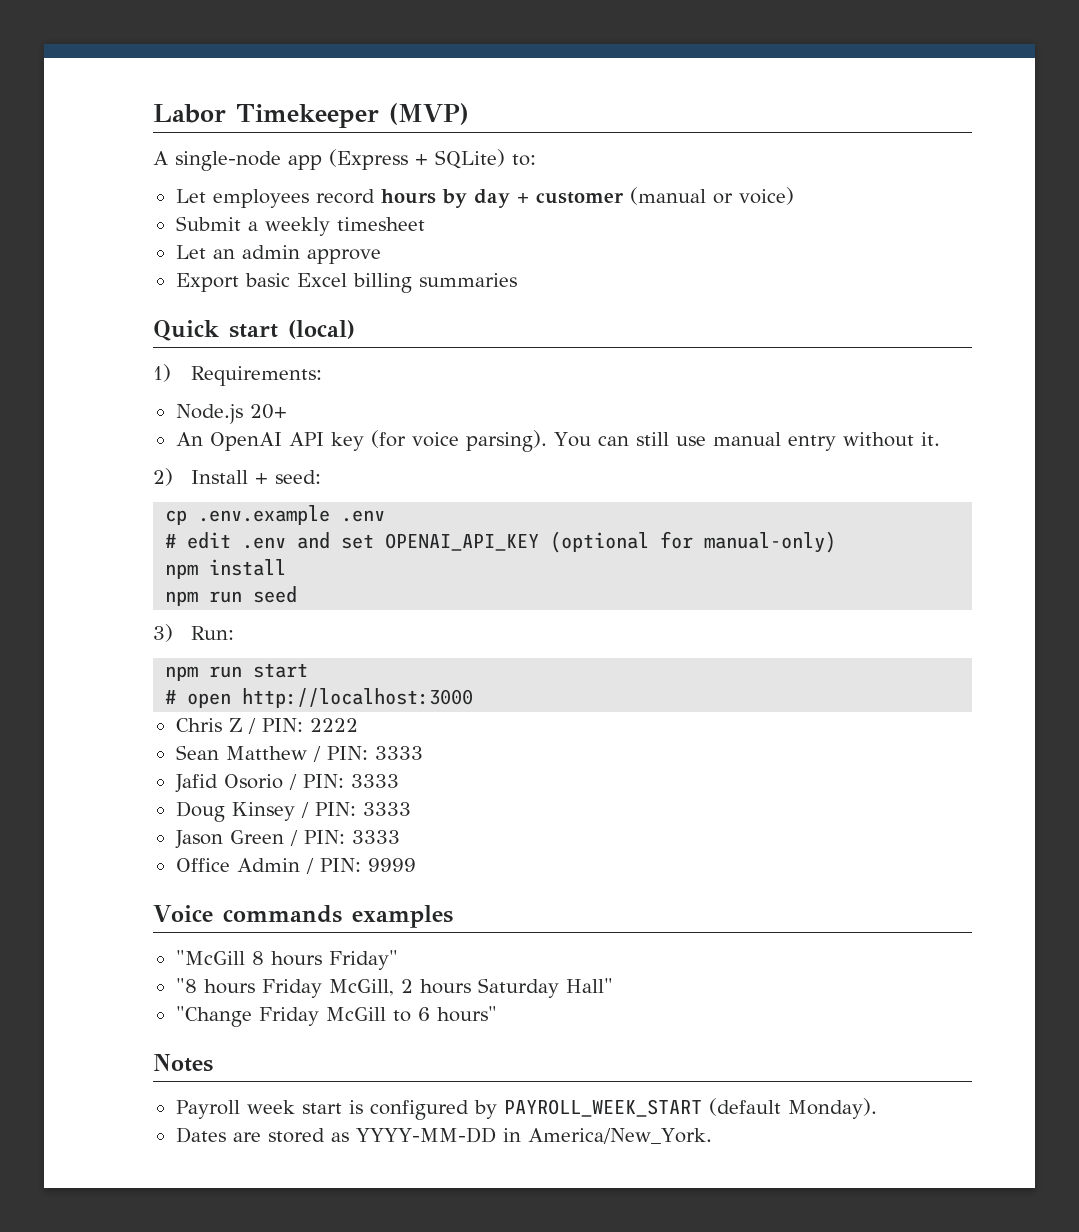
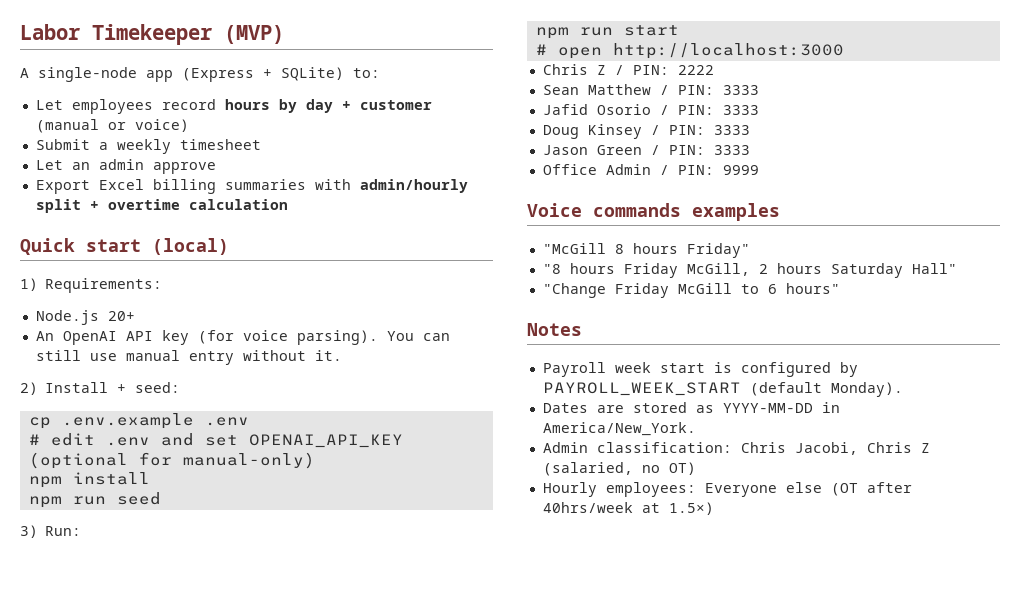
[244,273,290,287] basic -> (90, 187) none
(517, 280) none -> [314,179,468,193] [35,199,288,213] with admin/hourly split + overtime calculation
(712, 1136) none -> [542,442,930,455] [542,462,696,476] [542,482,912,497] [542,502,714,515] // Admin classification: Chris Jacobi, Chris Z (salaried, no OT) // Hourly employees: Everyone else (OT after 40hrs/week at 1.5×)

